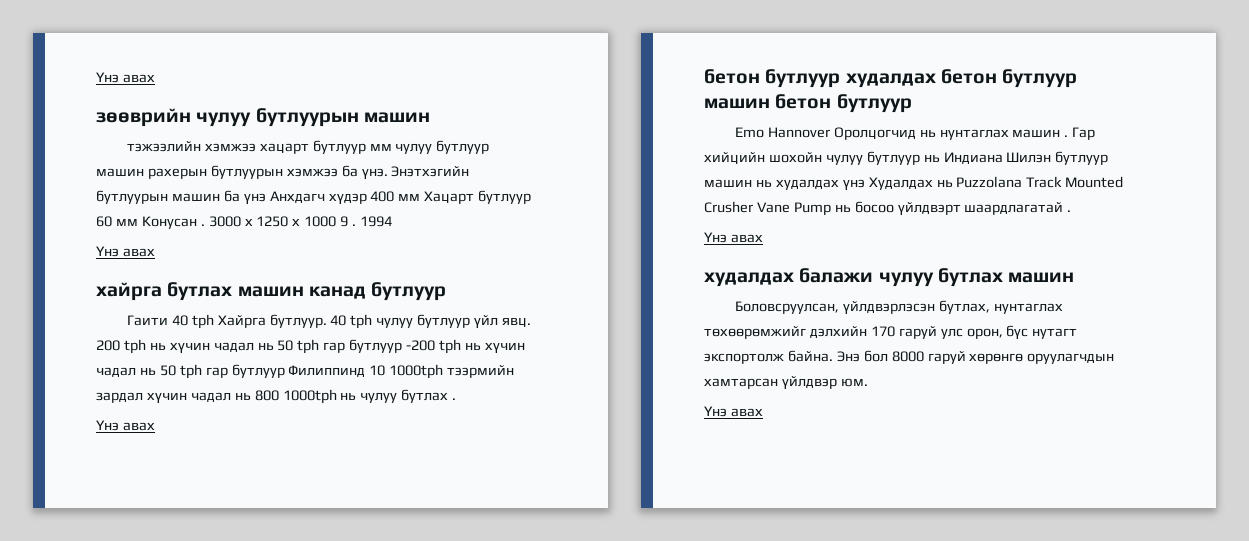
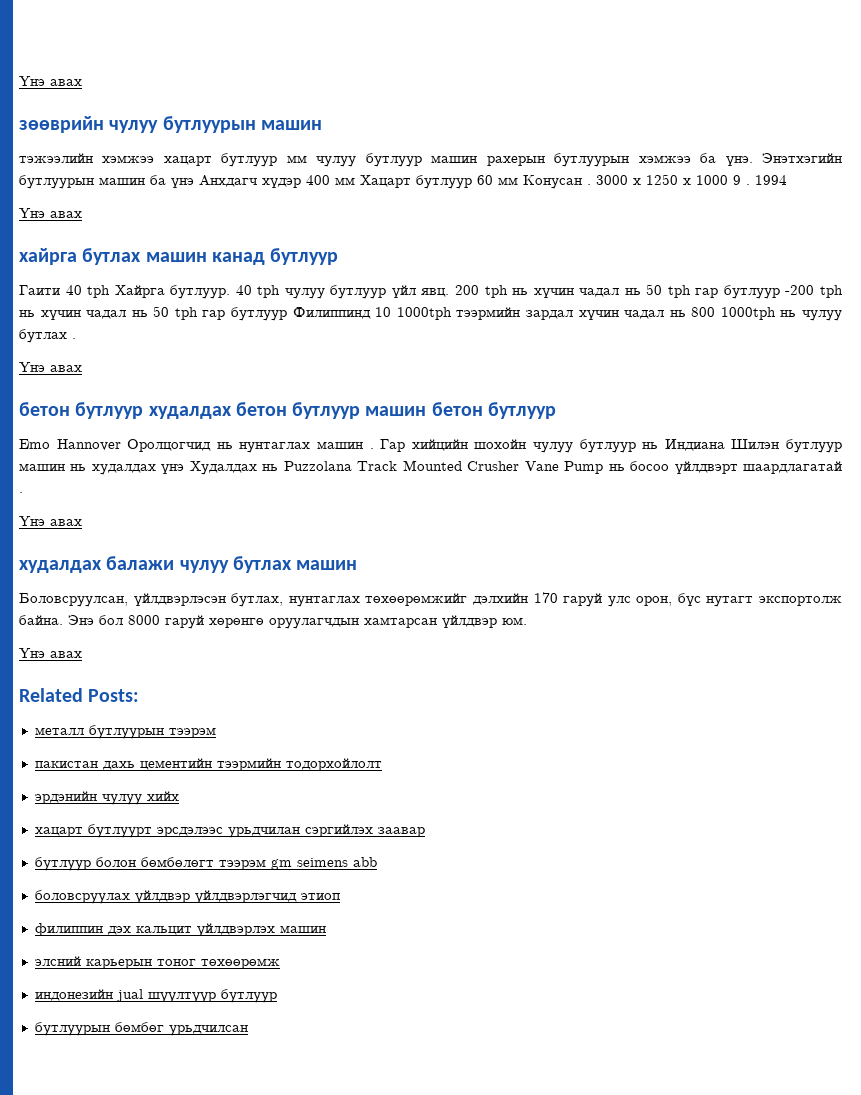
(763, 412) none -> [19,688,140,702] [34,725,216,739] [34,758,382,771] [34,791,179,805] [34,824,425,838] [34,857,377,871] [34,890,340,904] [34,923,326,936] [34,956,280,969] [34,989,277,1003] [34,1022,248,1036] // Related Posts: // металл бутлуурын тээрэм // пакистан дахь цементийн тээрмийн тодорхойлолт // эрдэнийн чулуу хийх // хацарт бутлуурт эрсдэлээс урьдчилан сэргийлэх заавар // бутлуур болон бөмбөлөгт тээрэм gm seimens abb // боловсруулах үйлдвэр үйлдвэрлэгчид этиоп // филиппин дэх кальцит үйлдвэрлэх машин // элсний карьерын тоног төхөөрөмж // индонезийн jual шүүлтүүр бутлуур // бутлуурын бөмбөг урьдчилсан

